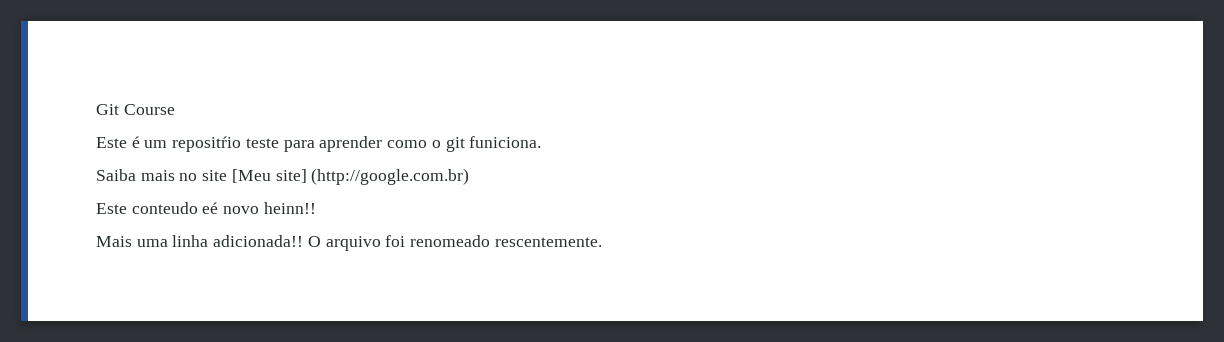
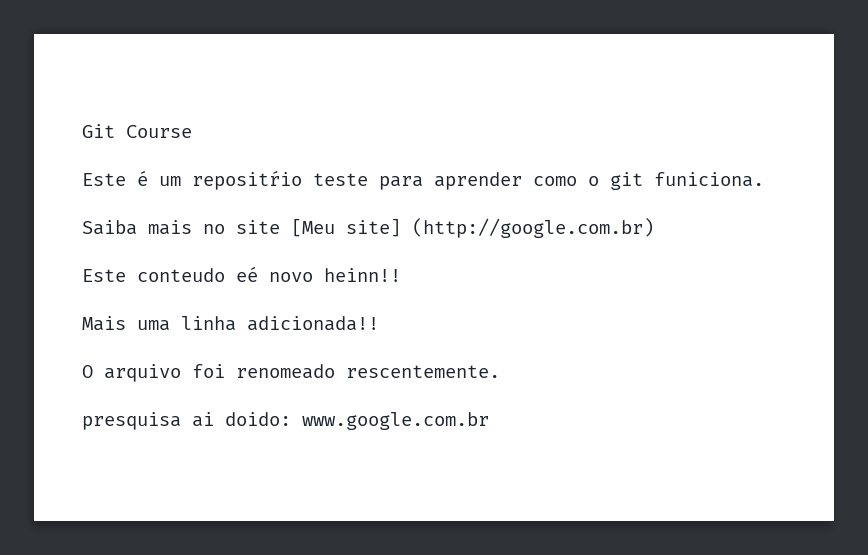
(304, 241) none -> (379, 323) //
(602, 242) none -> [82,412,489,430] // presquisa ai doido: www.google.com.br

